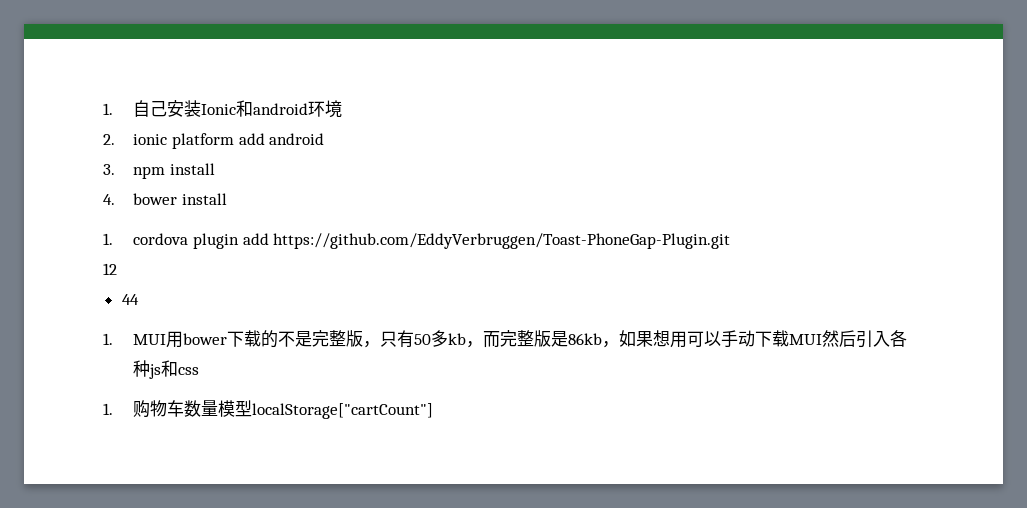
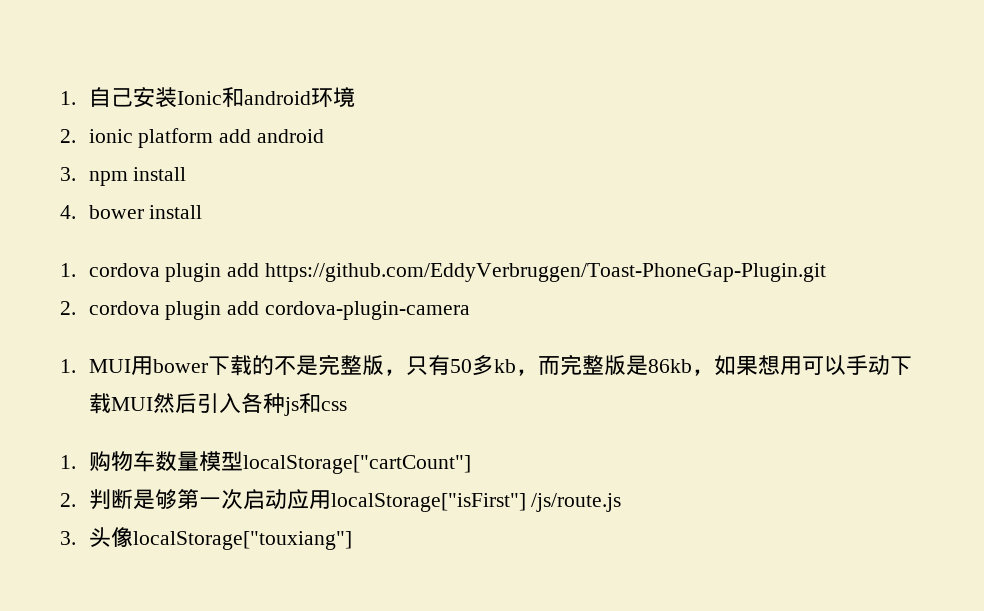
[103,263,117,275] [121,294,139,305] 12 // 44 -> [60,301,470,320] 2. cordova plugin add cordova-plugin-camera
(434, 411) none -> [60,489,622,512] [60,527,352,550] // 2.判断是够第一次启动应用localStorage["isFirst"] /js/route.js // 3.头像localStorage["touxiang"]

